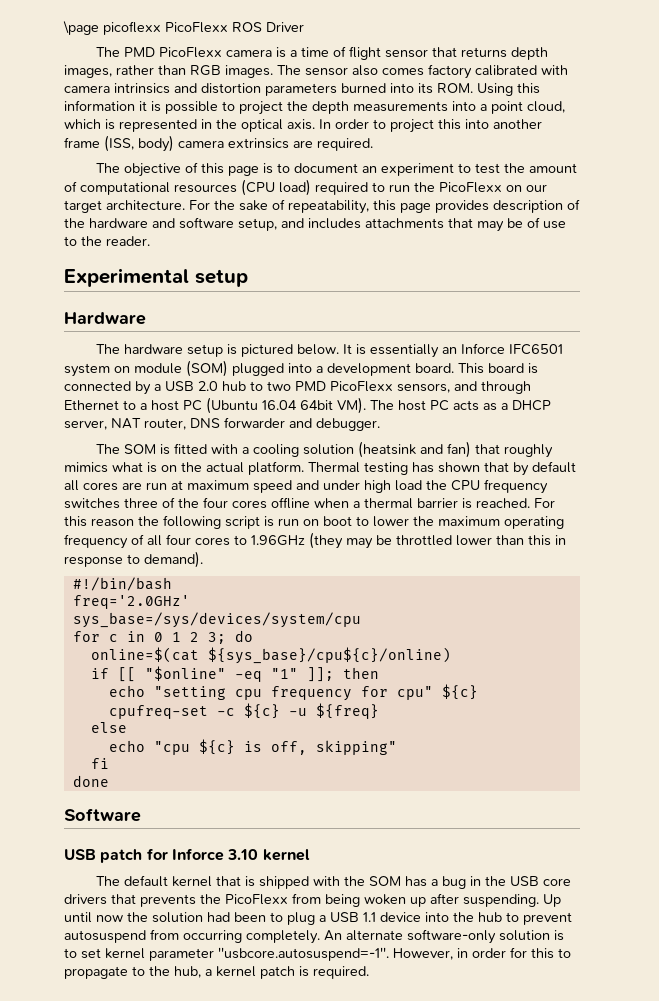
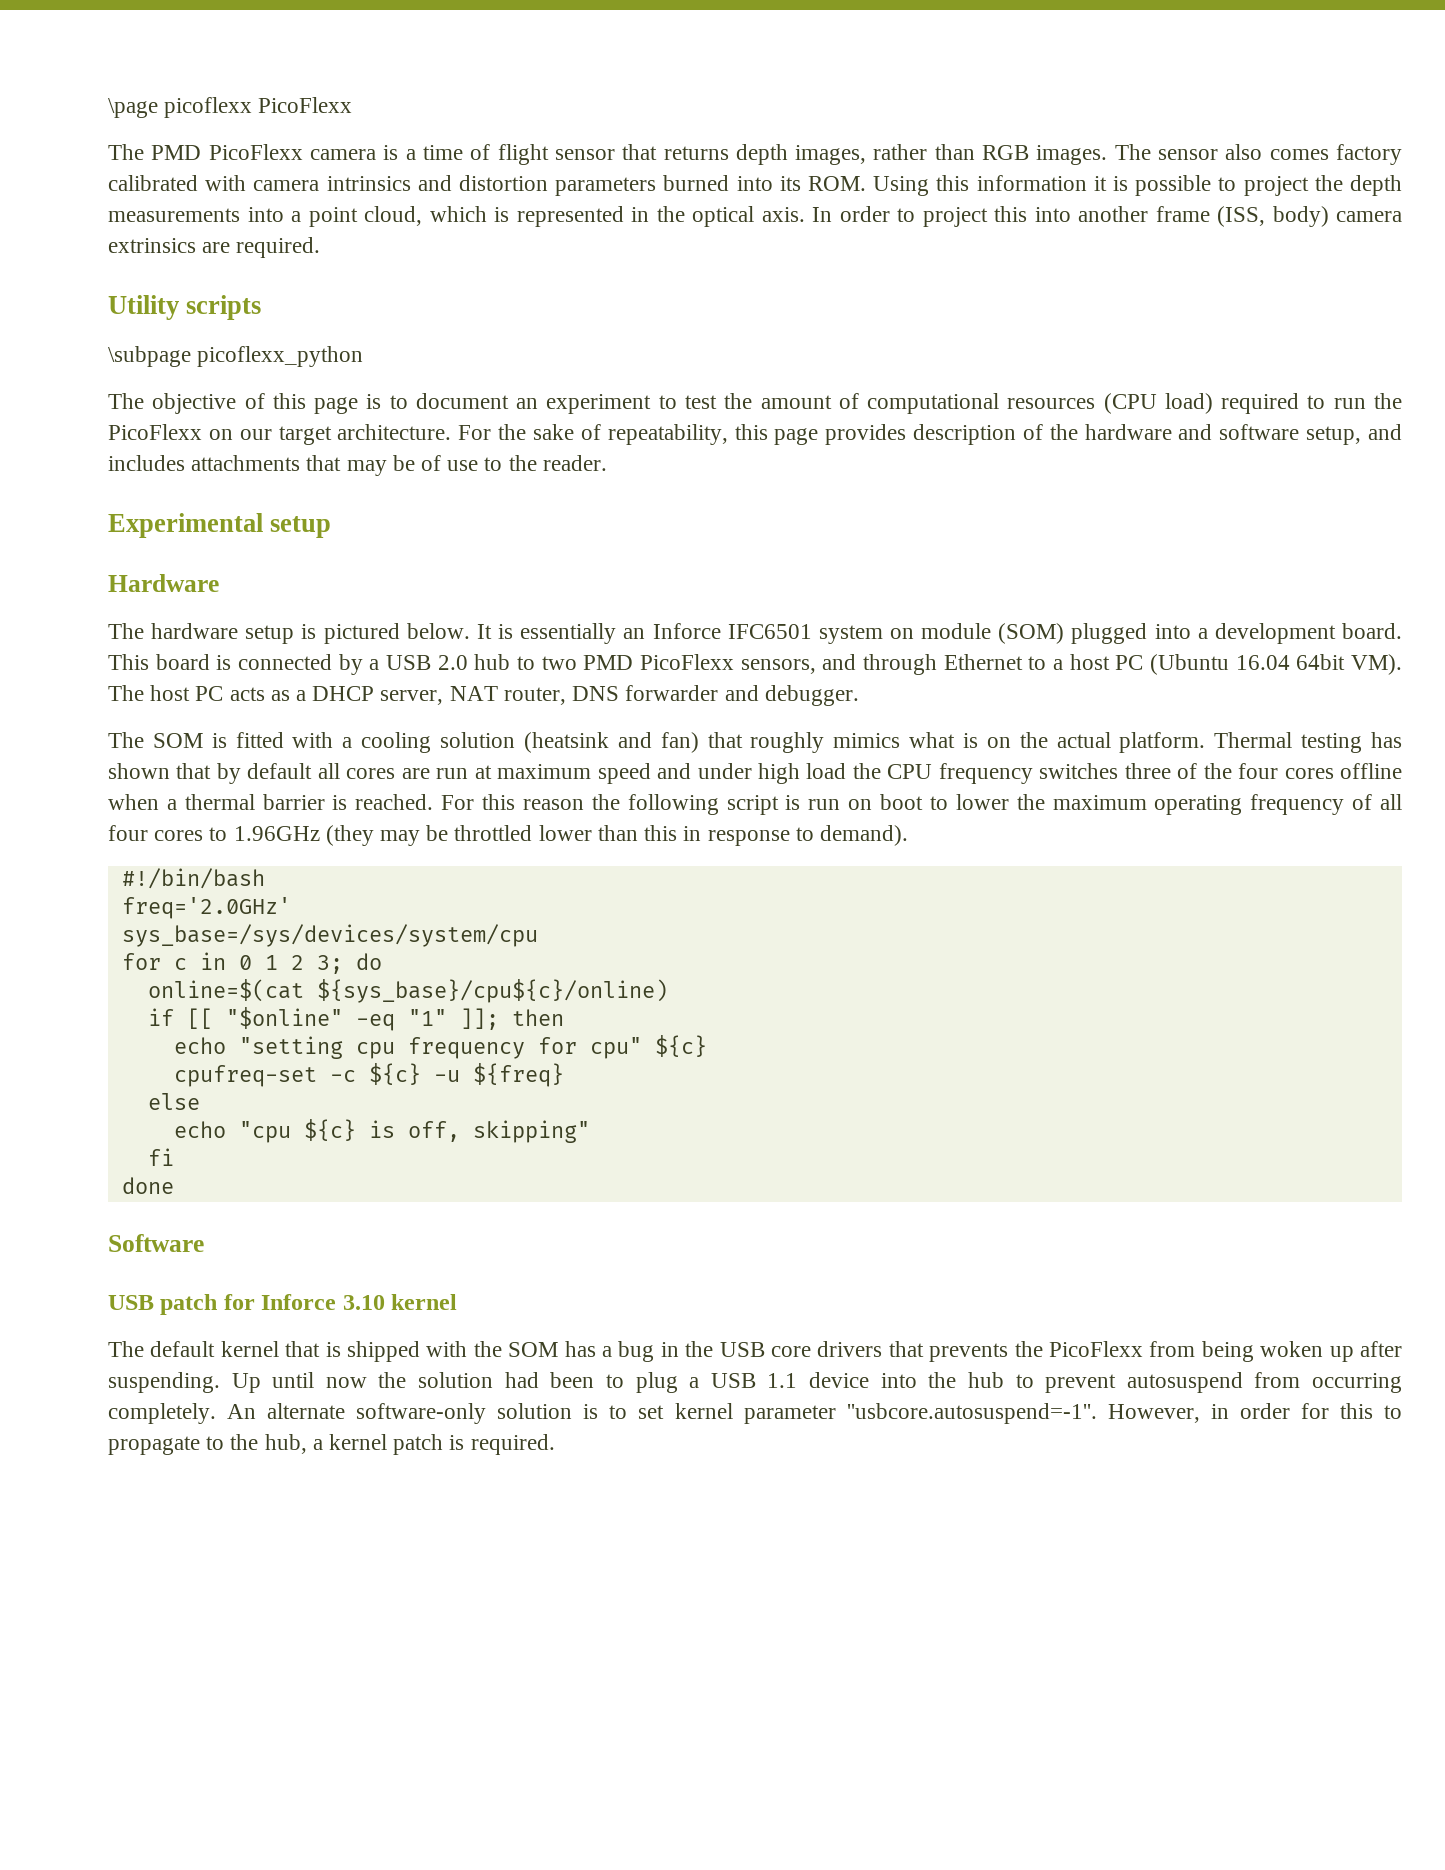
[232,22,304,32] ROS Driver -> (353, 105) none
(373, 144) none -> [108,295,262,320] [108,346,364,367] // Utility scripts // \subpage picoflexx_python

